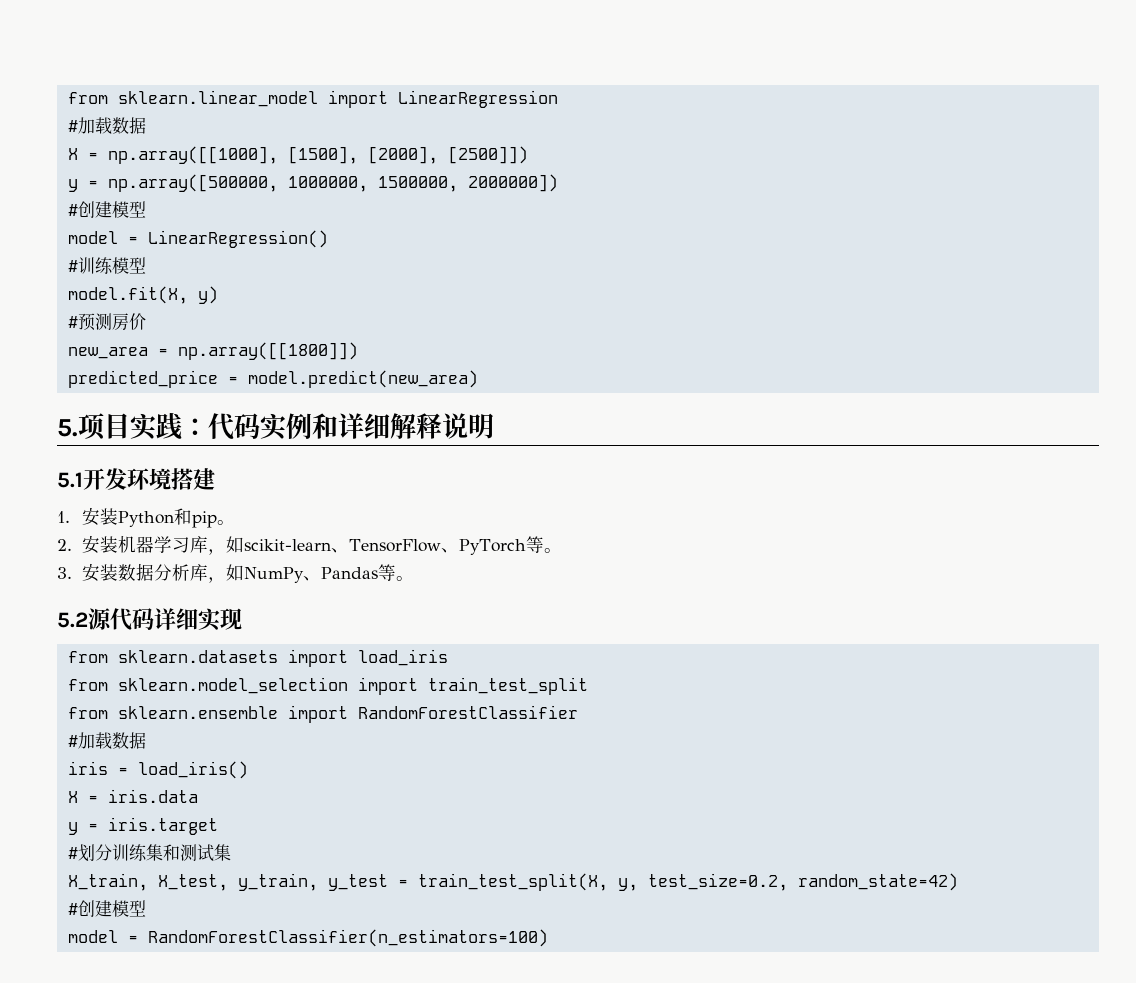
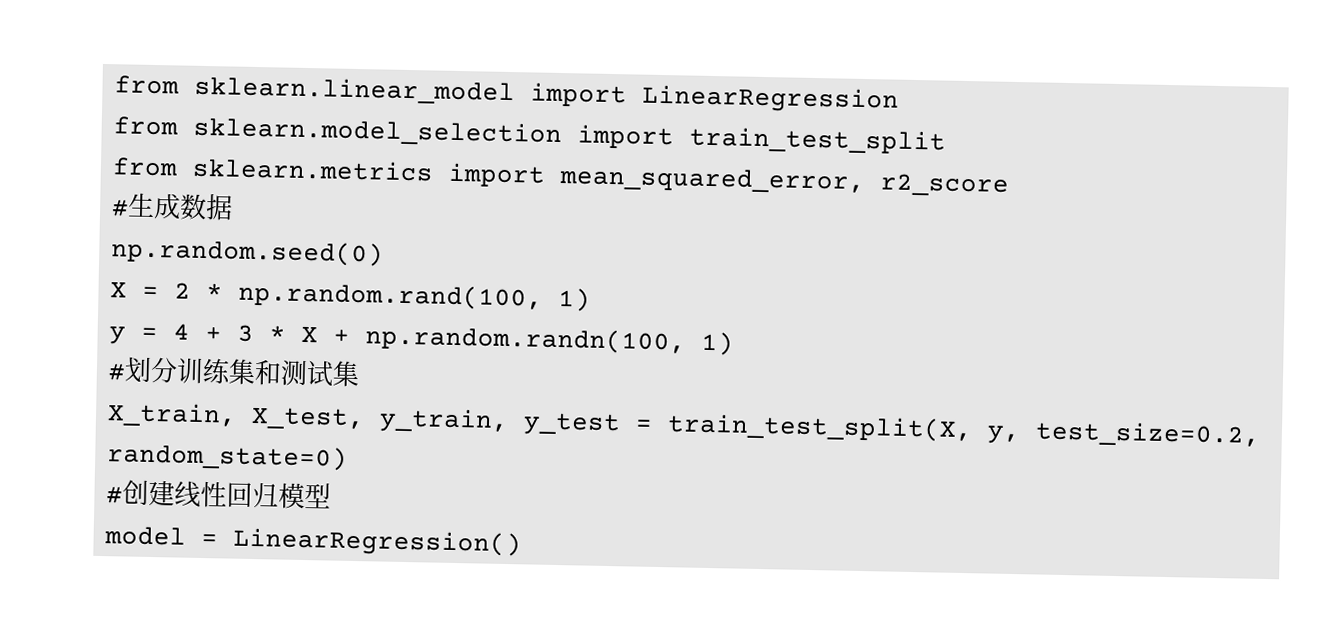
[67,117,146,134] [67,146,528,164] [67,174,558,192] [67,201,146,218] [67,230,328,248] [67,257,146,274] [67,286,218,304] [67,313,146,331] [67,342,358,360] [67,370,478,388] [57,412,494,440] [57,468,215,490] [57,507,236,528] [57,535,563,555] [57,563,415,583] [57,608,242,631] [67,649,448,667] // #加载数据 // X = np.array([[1000], [1500], [2000], [2500]]) // y = np.array([500000, 1000000, 1500000, 2000000]) // #创建模型 // model = LinearRegression() // #训练模型 // model.fit(X, y) // #预测房价 // new_area = np.array([[1800]]) // predicted_price = model.predict(new_area) // 5.项目实践：代码实例和详细解释说明 // 5.1开发环境搭建 // 1.安装Python和pip。 // 2.安装机器学习库，如scikit-learn、TensorFlow、PyTorch等。 // 3.安装数据分析库，如NumPy、Pandas等。 // 5.2源代码详细实现 // from sklearn.datasets import load_iris -> (900, 99) none
[117,705,578,723] [67,732,146,749] [67,761,248,779] [67,789,198,803] [67,817,218,835] sklearn.ensemble import RandomForestClassifier // #加载数据 // iris = load_iris() // X = iris.data // y = iris.target -> [192,157,1010,197] [111,192,234,221] [111,238,385,267] [110,281,592,312] [109,323,735,356] sklearn.metrics import mean_squared_error, r2_score // #生成数据 // np.random.seed(0) // X = 2 * np.random.rand(100, 1) // y = 4 + 3 * X + np.random.randn(100, 1)
[797,873,958,891] [67,900,146,917] [67,929,548,947] random_state=42) // #创建模型 // model = RandomForestClassifier(n_estimators=100) -> [107,443,349,471] [106,479,332,510] [104,526,523,558] random_state=0) // #创建线性回归模型 // model = LinearRegression()

